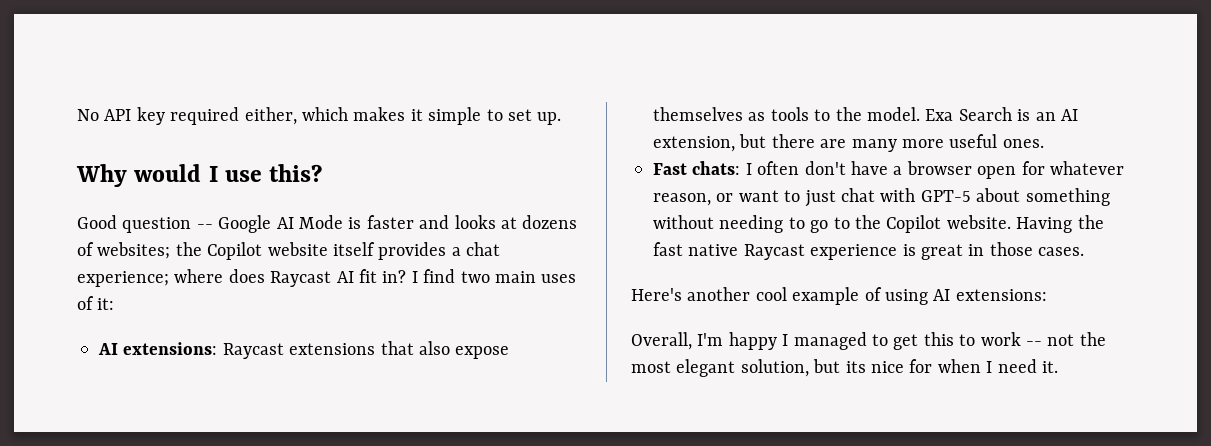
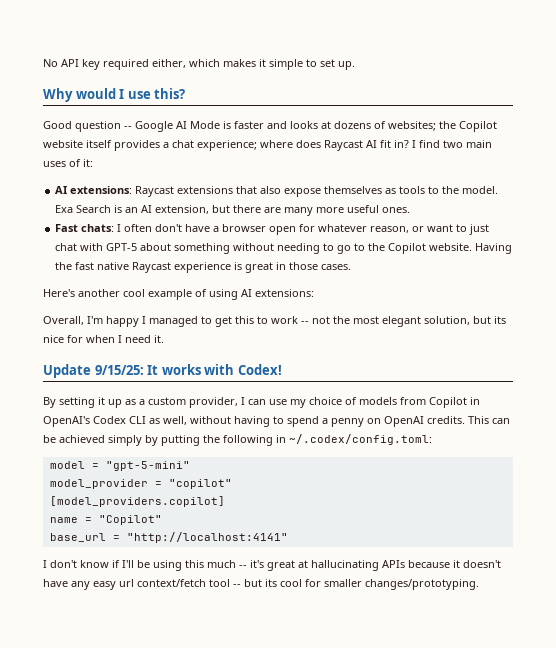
(1058, 367) none -> [43,364,282,378] [43,397,480,408] [43,416,510,427] [43,434,432,446] [49,461,190,471] [49,479,232,489] [49,496,225,507] [49,515,162,525] [49,532,288,543] [43,560,501,571] [43,579,479,590] // Update 9/15/25: It works with Codex! // By setting it up as a custom provider, I can use my choice of models from Copilot in OpenAI's Codex CLI as well, without having to spend a penny on OpenAI credits. This can be achieved simply by putting the following in ~/.codex/config.toml: // model = "gpt-5-mini" // model_provider = "copilot" // [model_providers.copilot] // name = "Copilot" // base_url = "http://localhost:4141" // I don't know if I'll be using this much -- it's great at hallucinating APIs because it doesn't have any easy url context/fetch tool -- but its cool for smaller changes/prototyping.

